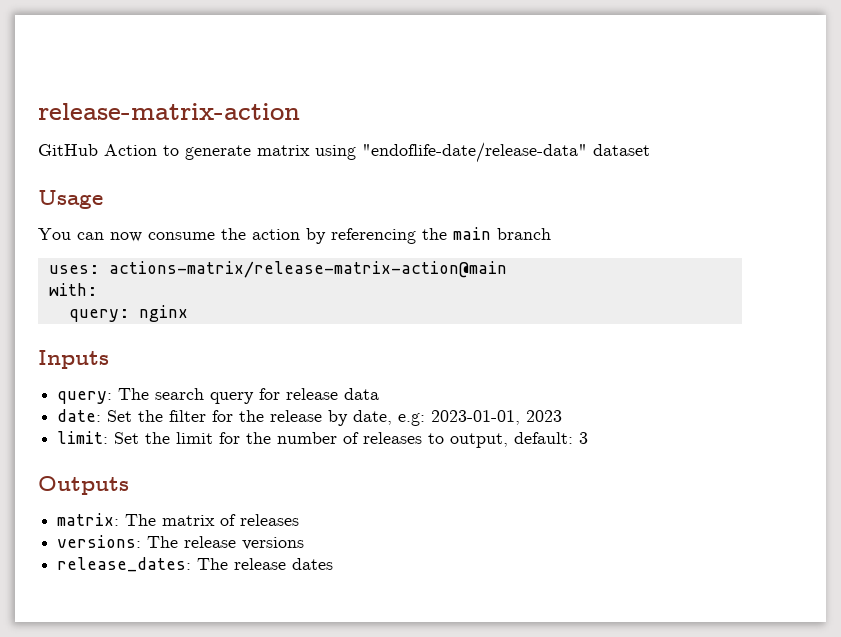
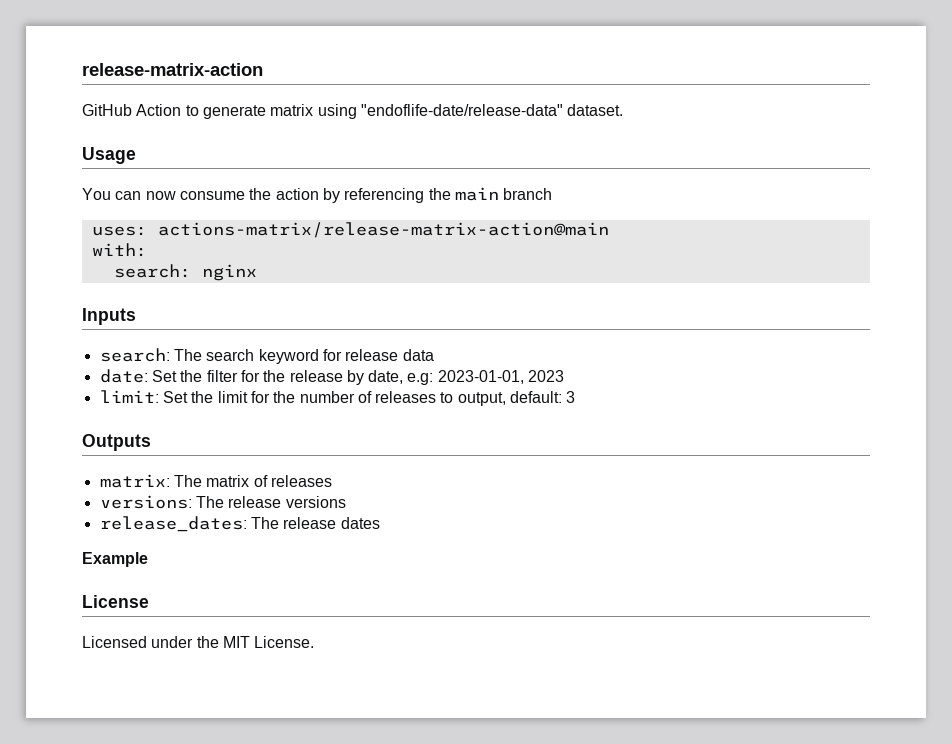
[593,144,650,156] dataset -> [567,104,624,116] dataset.
[68,309,129,322] query: -> [113,264,191,278] search:
[57,391,113,404] query: -> [99,348,170,362] search:
[210,392,255,404] query -> [258,349,319,364] keyword
(334, 564) none -> [82,552,148,567] [82,595,149,608] [82,636,315,648] // Example // License // Licensed under the MIT License.

